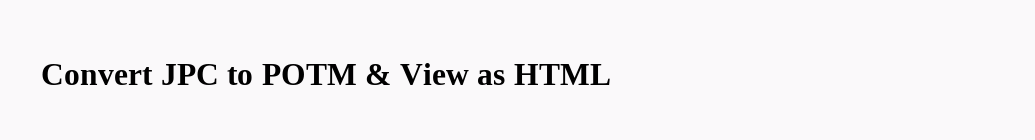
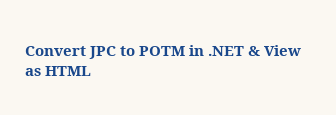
(357, 74) none -> [189,45,245,56] in .NET

